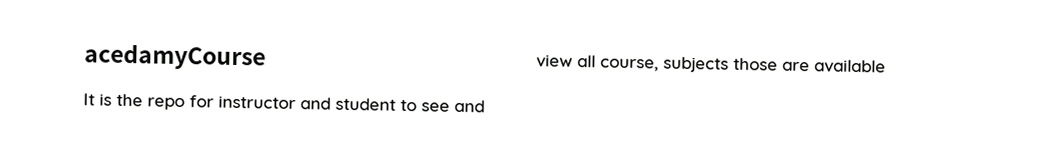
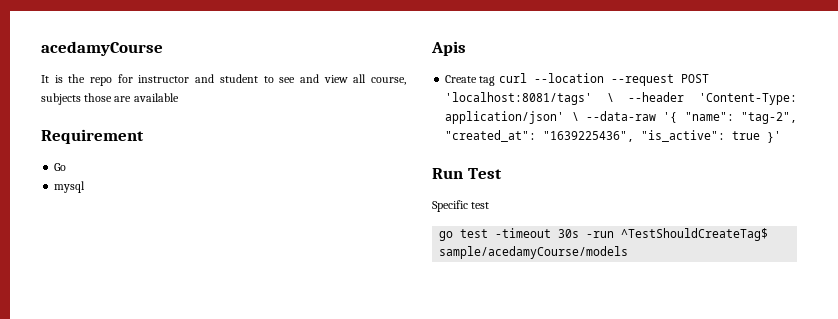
(886, 66) none -> [41,129,144,144] [54,163,67,171] [54,181,86,193] [431,41,466,56] [445,73,709,86] [445,92,797,105] [445,111,797,124] [445,130,782,143] [432,168,502,179] [432,200,490,212] [439,228,769,241] [439,246,629,259] // Requirement // Go // mysql // Apis // Create tag curl --location --request POST 'localhost:8081/tags' \ --header 'Content-Type: application/json' \ --data-raw '{ "name": "tag-2", "created_at": "1639225436", "is_active": true }' // Run Test // Specific test // go test -timeout 30s -run ^TestShouldCreateTag$ sample/acedamyCourse/models

